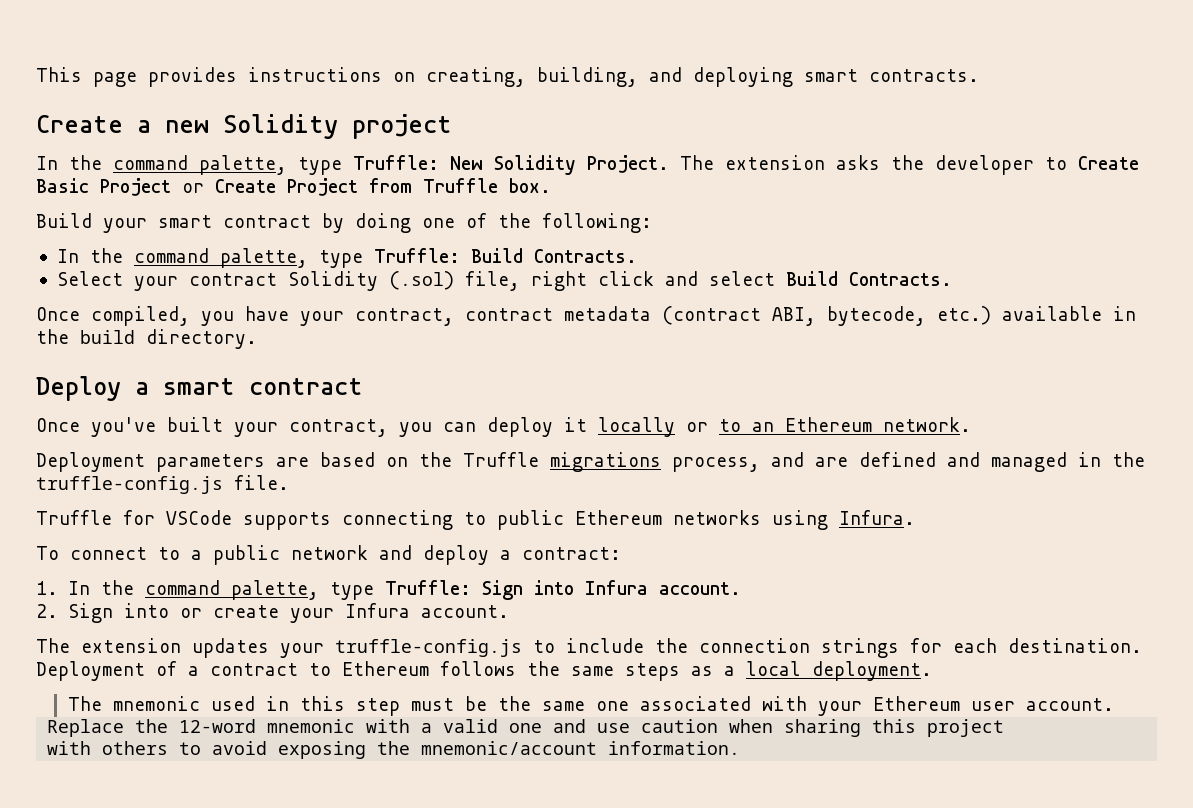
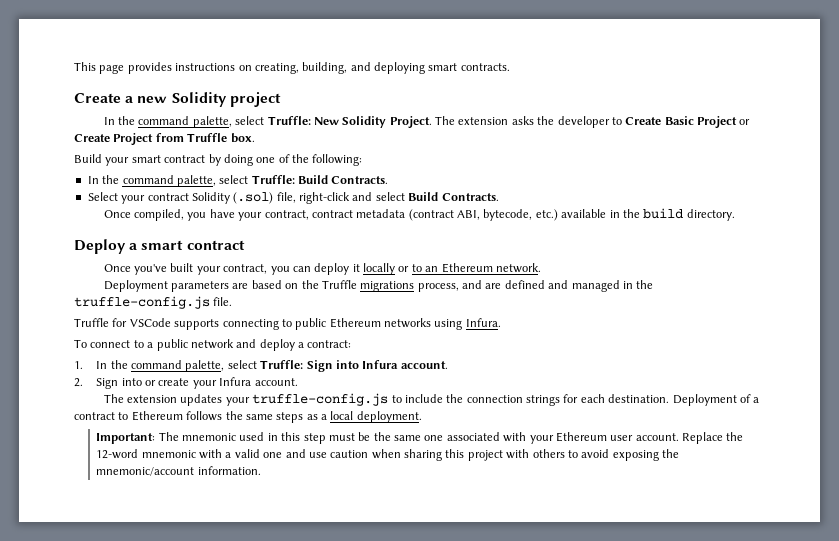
[298,157,342,175] type -> [235,116,265,125] select
[318,250,363,268] type -> [219,175,249,184] select
[530,271,654,291] right click -> [299,192,350,204] right-click
[329,582,374,600] type -> [227,360,257,369] select
(932, 671) none -> [96,433,156,444] Important:
(1114, 704) // -> (679, 437) none
(1005, 728) // -> (503, 455) none

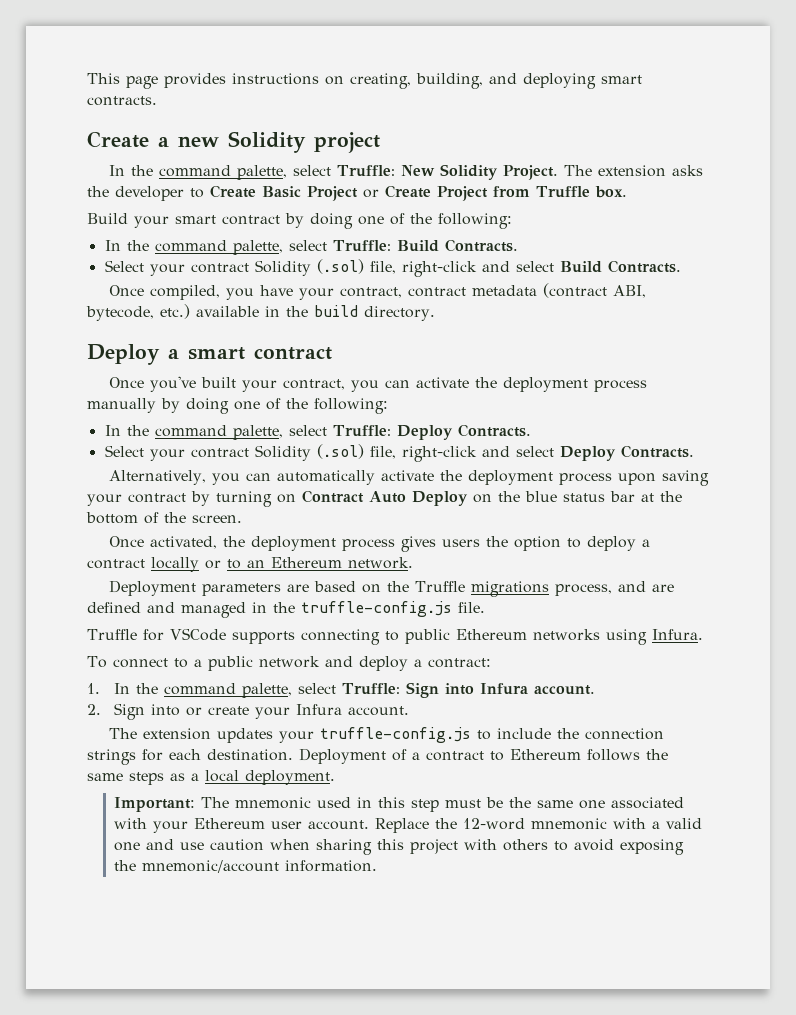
[314,263,360,275] deploy it -> [415,377,647,392] [87,398,388,414] [104,424,531,440] [104,444,694,462] [108,470,709,486] [87,490,682,507] [86,512,242,524] [108,536,650,552] [87,559,145,569] activate the deployment process manually by doing one of the following: // In the command palette, select Truffle: Deploy Contracts. // Select your contract Solidity (.sol) file, right-click and select Deploy Contracts. // Alternatively, you can automatically activate the deployment process upon saving your contract by turning on Contract Auto Deploy on the blue status bar at the bottom of the screen. // Once activated, the deployment process gives users the option to deploy a contract

